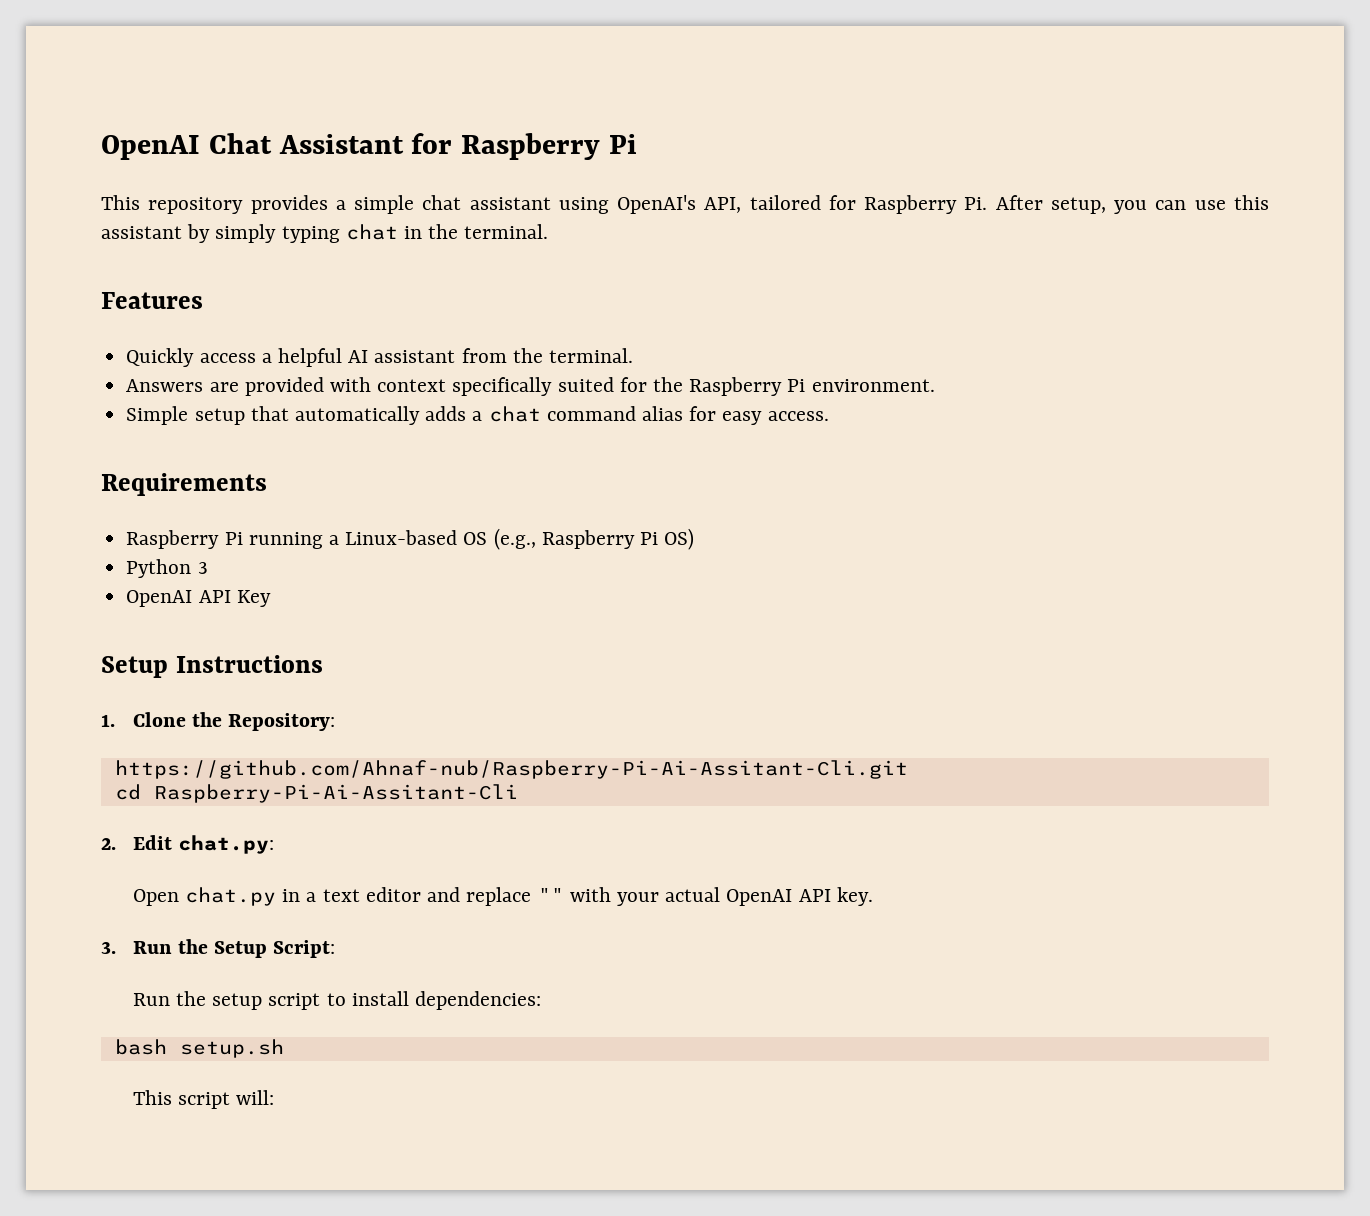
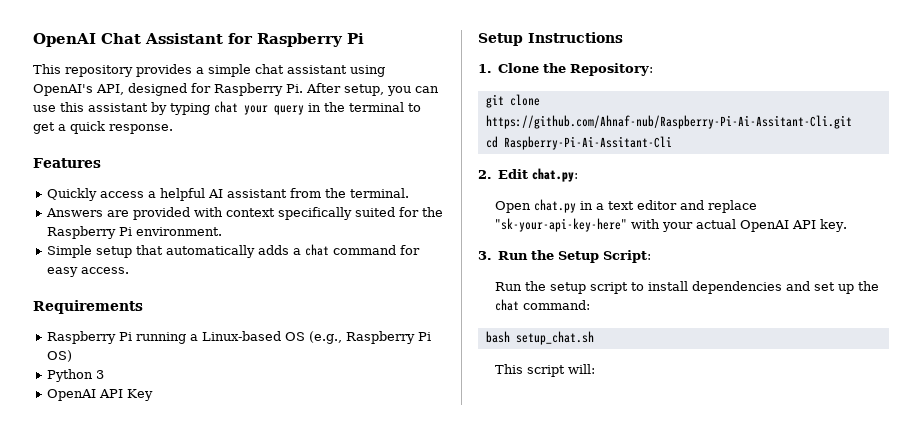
[749,195,821,210] tailored -> [128,83,187,96] designed
[215,224,277,243] simply -> (167, 108) none
[404,224,549,239] in the terminal. -> [244,102,421,115] [33,121,173,134] your query in the terminal to get a quick response.
[641,406,683,421] alias -> (396, 250) none
(336, 722) none -> [485,94,540,108] git clone
[537,888,564,902] "" -> [495,218,628,232] "sk-your-api-key-here"
[415,991,542,1010] dependencies: -> [692,281,880,294] [495,299,591,311] dependencies and set up the chat command:
[179,1039,284,1058] setup.sh -> [515,331,594,345] setup_chat.sh

